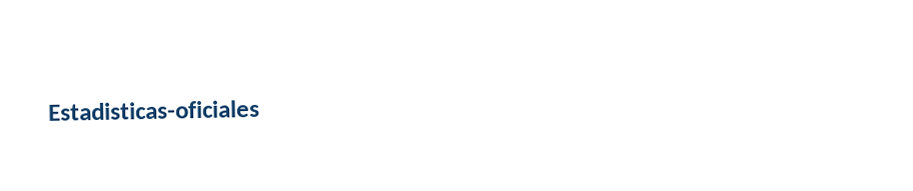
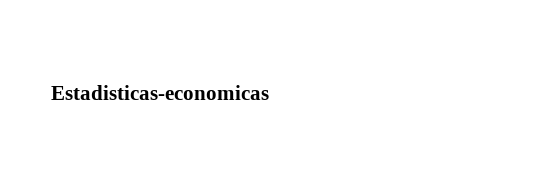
[48,99,260,121] Estadisticas-oficiales -> [51,85,269,100] Estadisticas-economicas

